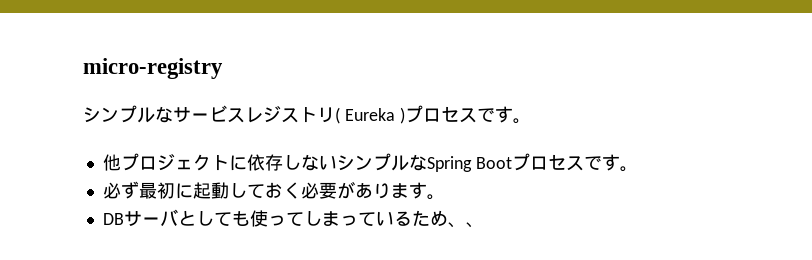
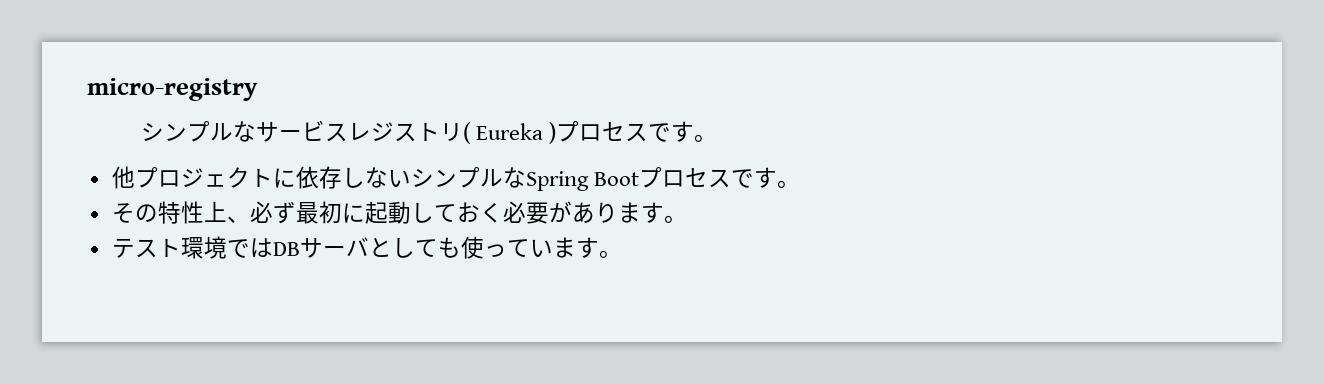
(638, 169) none -> [111,201,250,224] その特性上、
(445, 197) none -> [111,236,273,259] テスト環境では
[303,210,484,228] しまっているため、、 -> [529,237,622,258] います。

